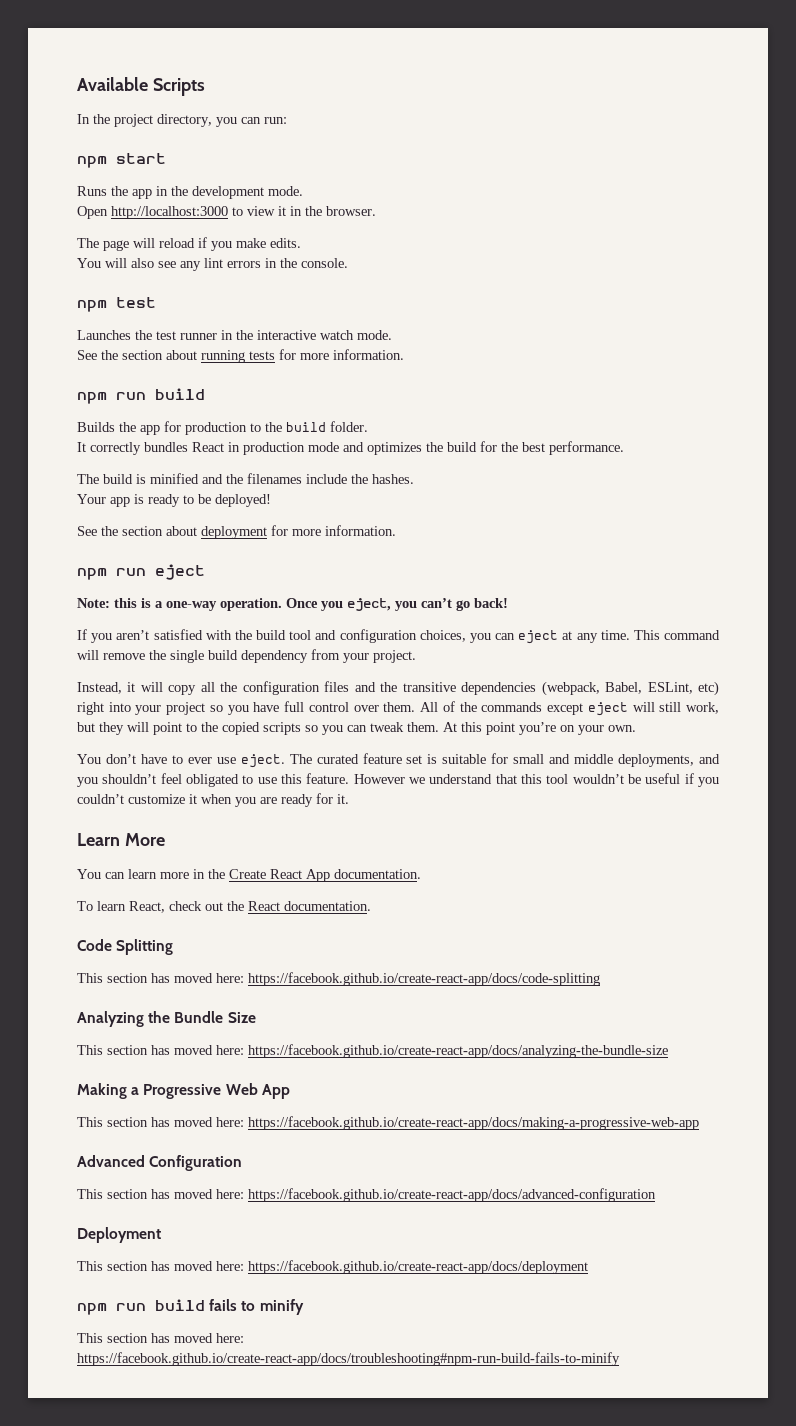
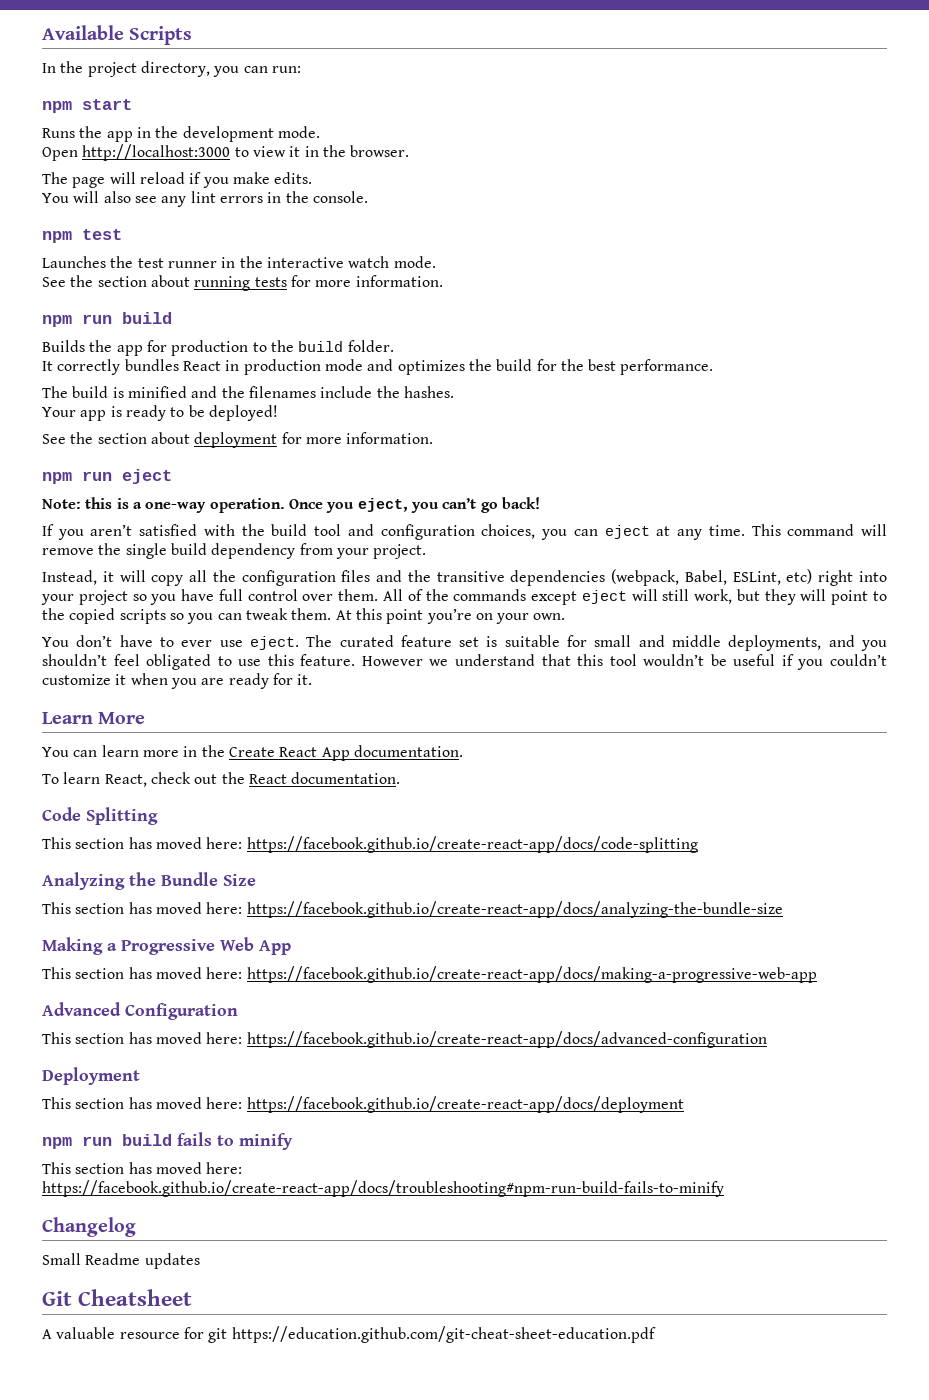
(620, 1359) none -> [42,1217,136,1237] [42,1253,200,1269] [42,1289,193,1306] [42,1326,656,1343] // Changelog // Small Readme updates // Git Cheatsheet // A valuable resource for git https://education.github.com/git-cheat-sheet-education.pdf

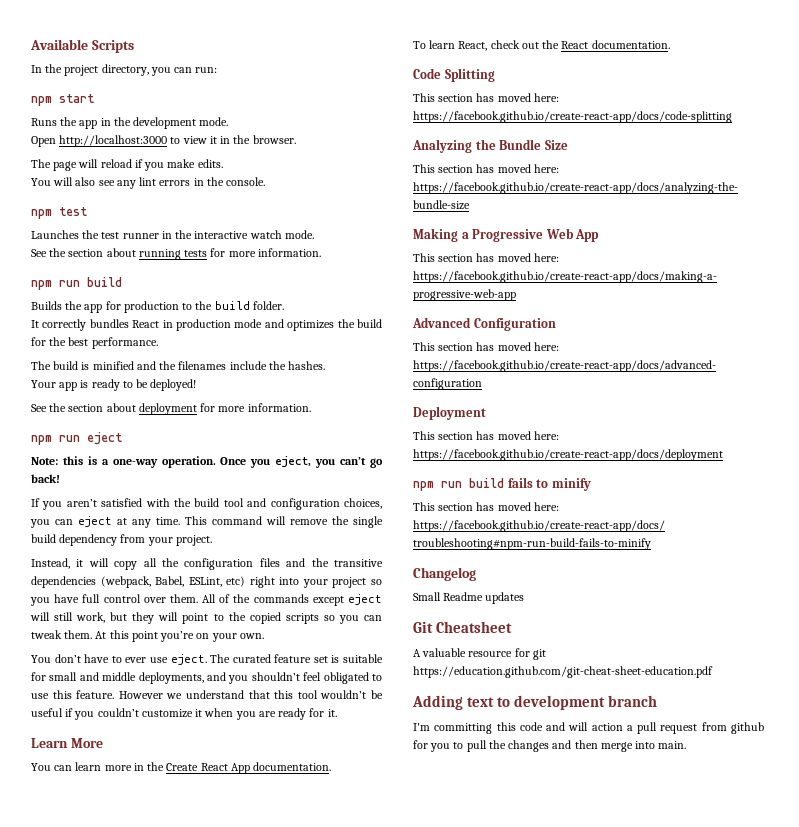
(656, 1334) none -> [412,695,658,710] [413,722,764,734] [413,740,687,752] // Adding text to development branch // I'm committing this code and will action a pull request from github for you to pull the changes and then merge into main.

